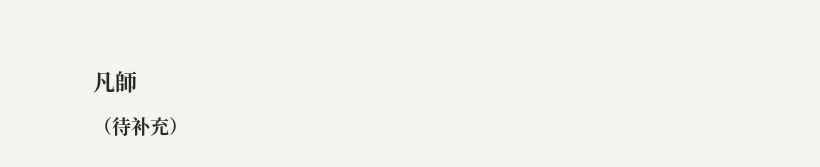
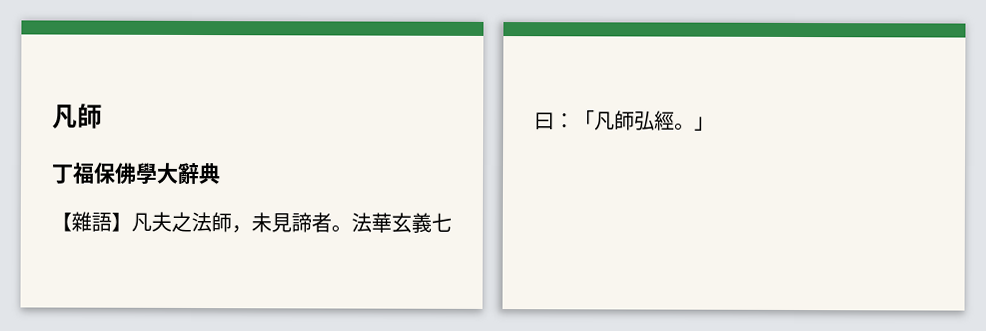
[93,117,188,136] （待补充） -> [51,162,221,185] [51,211,452,234] [534,110,715,131] 丁福保佛學大辭典 // 【雜語】凡夫之法師，未見諦者。法華玄義七曰：「凡師弘經。」

